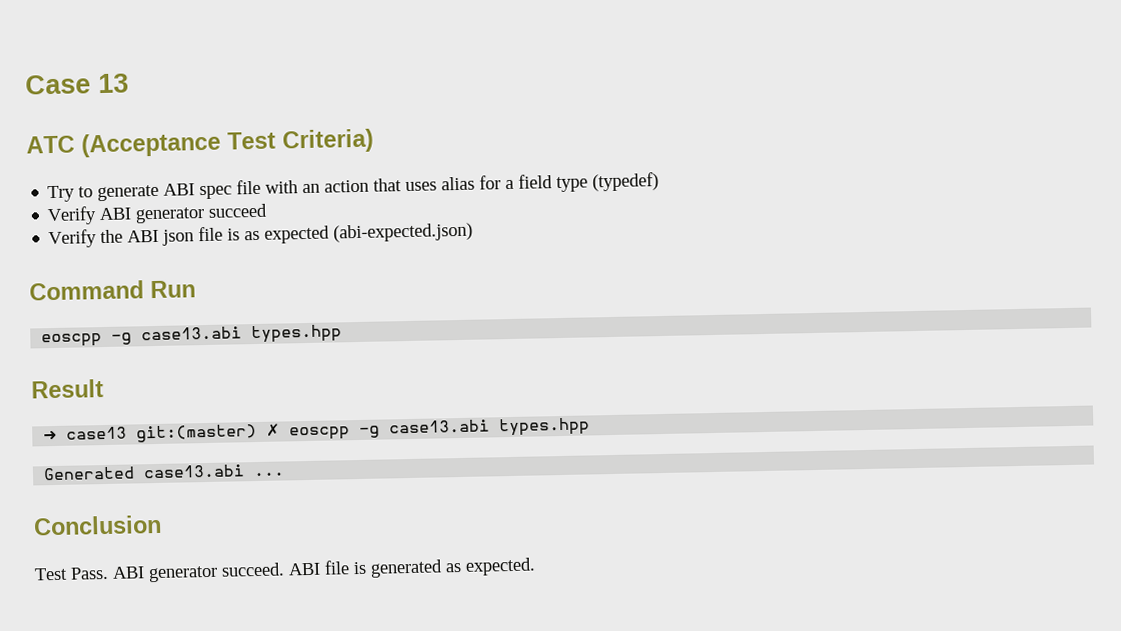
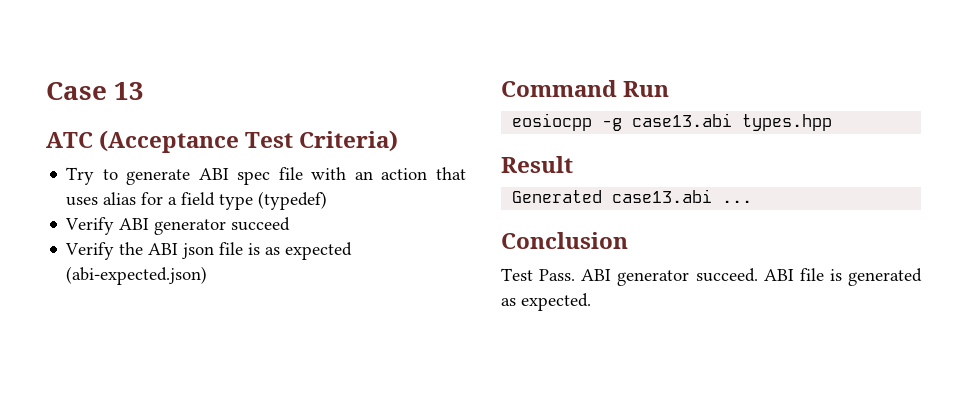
[41,333,103,348] eoscpp -> [512,113,593,131] eosiocpp
[43,417,591,443] // ➜ case13 git:(master) ✗ eoscpp -g case13.abi types.hpp -> (573, 164) none

